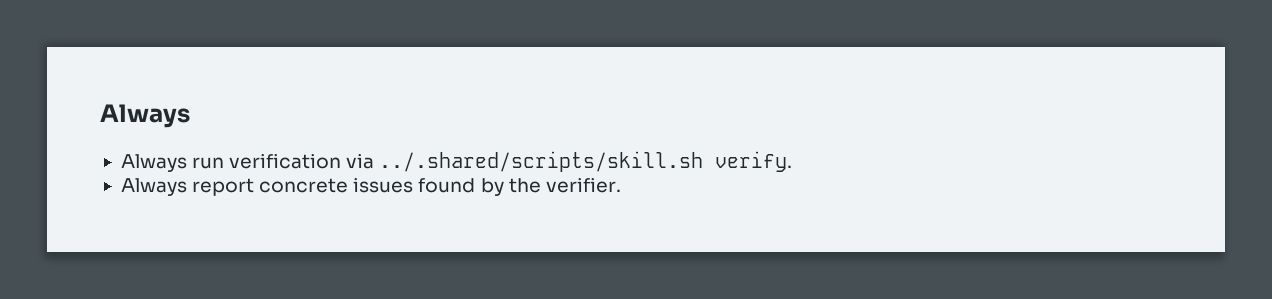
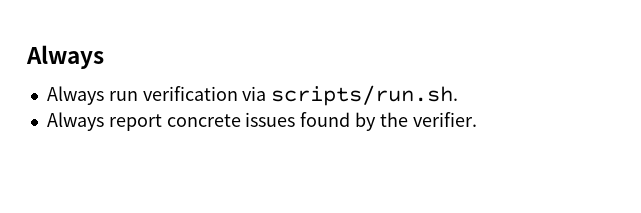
[379,151,793,172] ../.shared/scripts/skill.sh verify. -> [271,85,459,106] scripts/run.sh.

